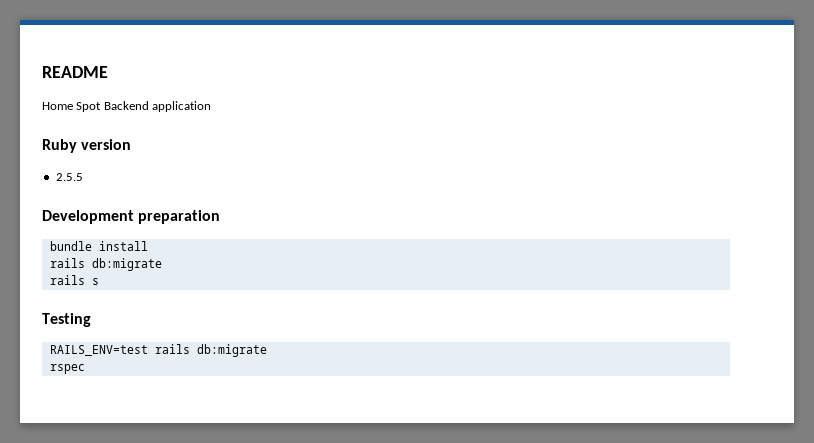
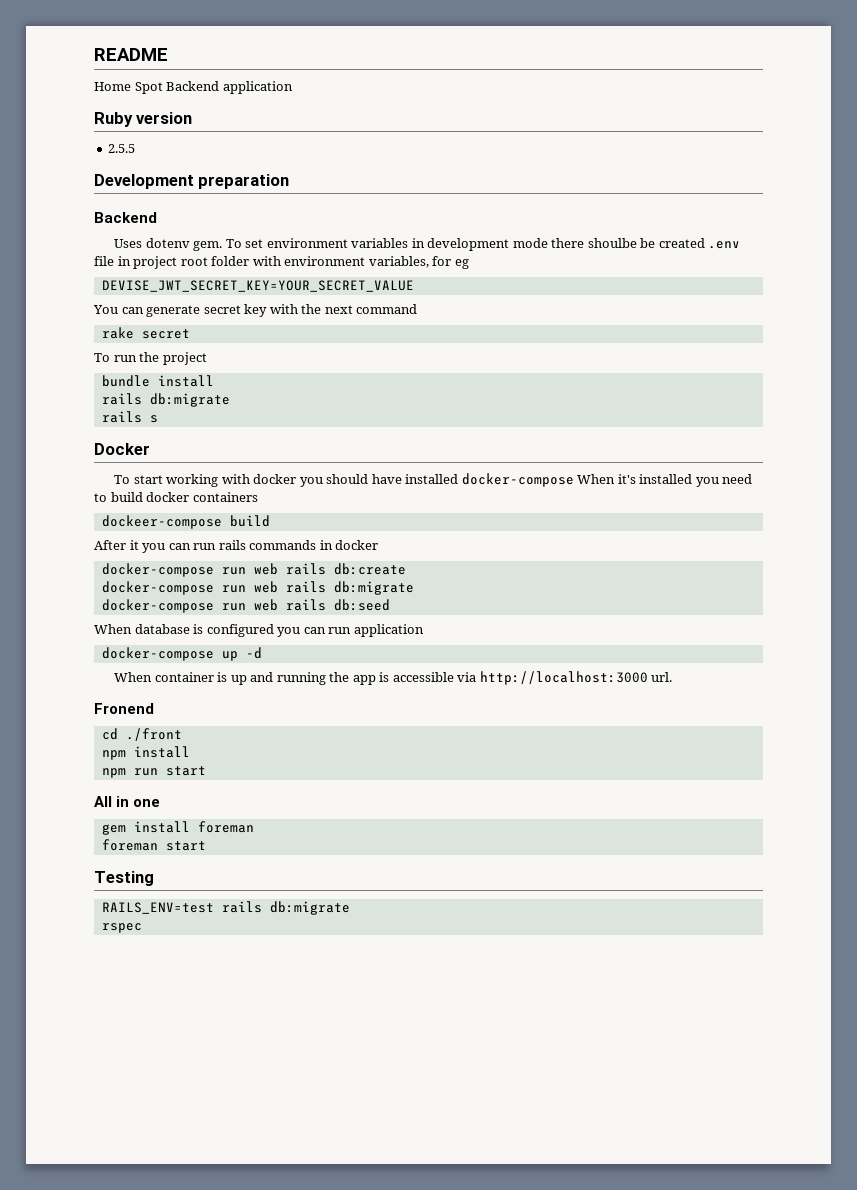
(221, 217) none -> [94,212,157,223] [114,238,741,251] [94,256,469,269] [101,280,414,292] [93,304,418,317] [101,327,190,339] [94,352,207,365] // Backend // Uses dotenv gem. To set environment variables in development mode there shoulbe be created .env file in project root folder with environment variables, for eg // DEVISE_JWT_SECRET_KEY=YOUR_SECRET_VALUE // You can generate secret key with the next command // rake secret // To run the project
(99, 281) none -> [94,443,150,455] [114,473,753,487] [94,492,258,502] [101,515,270,529] [94,540,379,553] [101,563,406,577] [101,581,414,595] [101,599,390,613] [94,624,424,637] [101,647,262,661] [114,671,673,685] [94,703,154,714] [101,728,182,741] [101,746,190,760] [101,766,206,778] [94,796,161,807] [101,821,254,835] [101,839,206,851] // Docker // To start working with docker you should have installed docker-compose When it's installed you need to build docker containers // dockeer-compose build // After it you can run rails commands in docker // docker-compose run web rails db:create // docker-compose run web rails db:migrate // docker-compose run web rails db:seed // When database is configured you can run application // docker-compose up -d // When container is up and running the app is accessible via http://localhost:3000 url. // Fronend // cd ./front // npm install // npm run start // All in one // gem install foreman // foreman start

